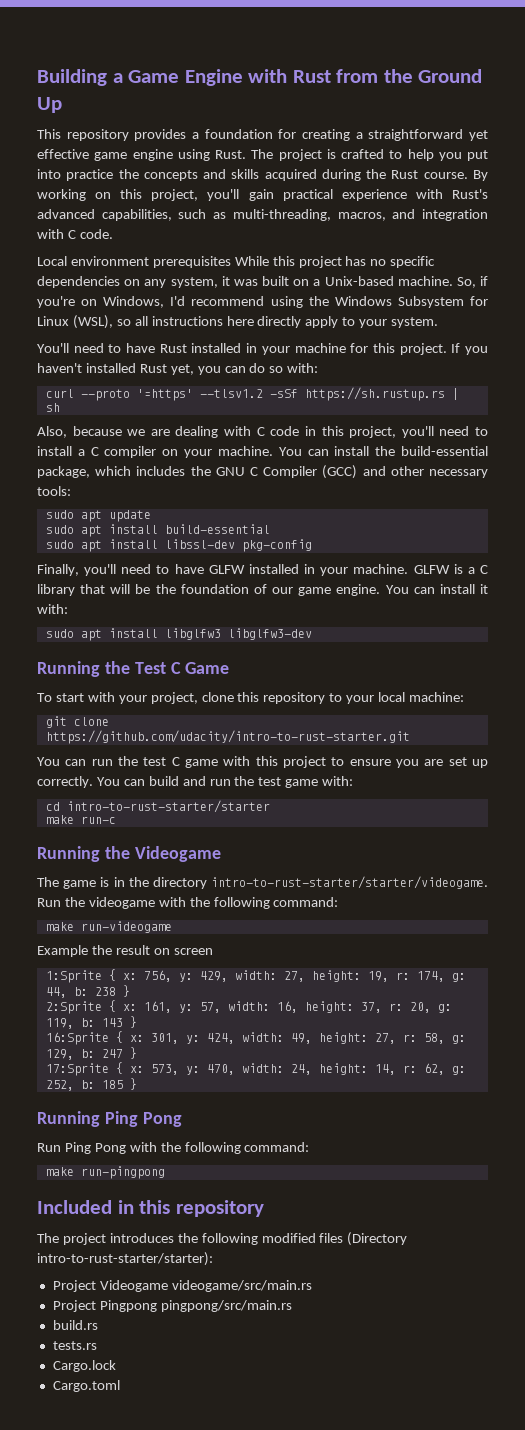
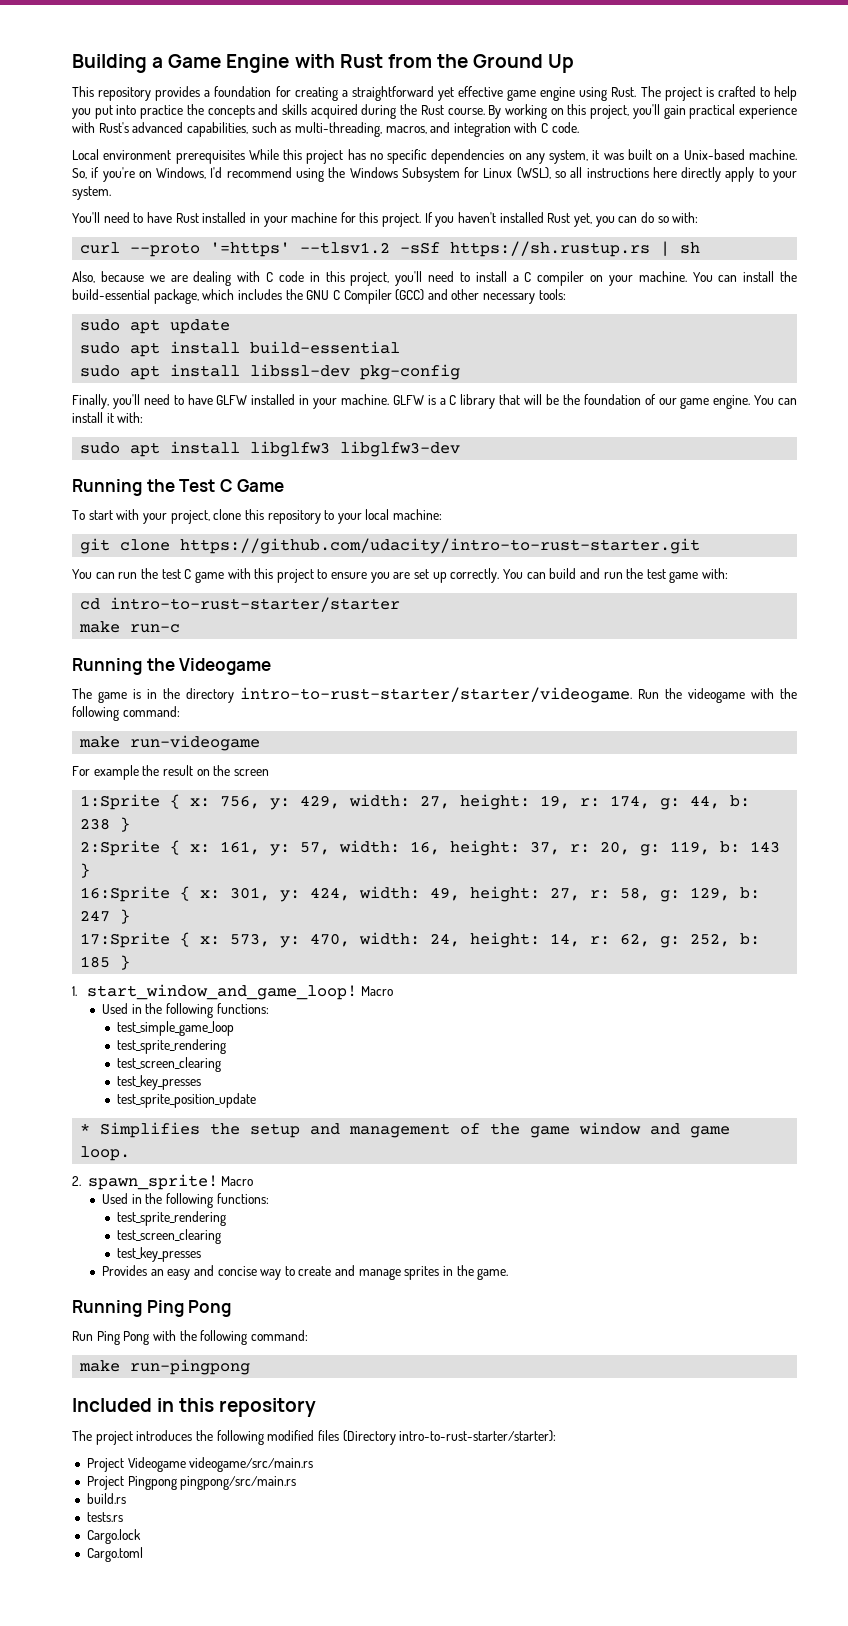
[37,945,88,957] Example -> [72,765,139,780] For example
(170, 951) none -> [213,765,231,776] the
(137, 1084) none -> [72,984,393,1000] [101,1003,269,1018] [116,1021,234,1036] [116,1039,226,1054] [116,1057,221,1072] [116,1075,201,1090] [116,1093,256,1108] [80,1122,731,1138] [80,1146,131,1161] [72,1174,254,1190] [101,1193,269,1208] [116,1211,226,1226] [116,1229,221,1244] [116,1247,201,1262] [101,1265,509,1280] // 1. start_window_and_game_loop! Macro // Used in the following functions: // test_simple_game_loop // test_sprite_rendering // test_screen_clearing // test_key_presses // test_sprite_position_update // * Simplifies the setup and management of the game window and game loop. // 2. spawn_sprite! Macro // Used in the following functions: // test_sprite_rendering // test_screen_clearing // test_key_presses // Provides an easy and concise way to create and manage sprites in the game.

